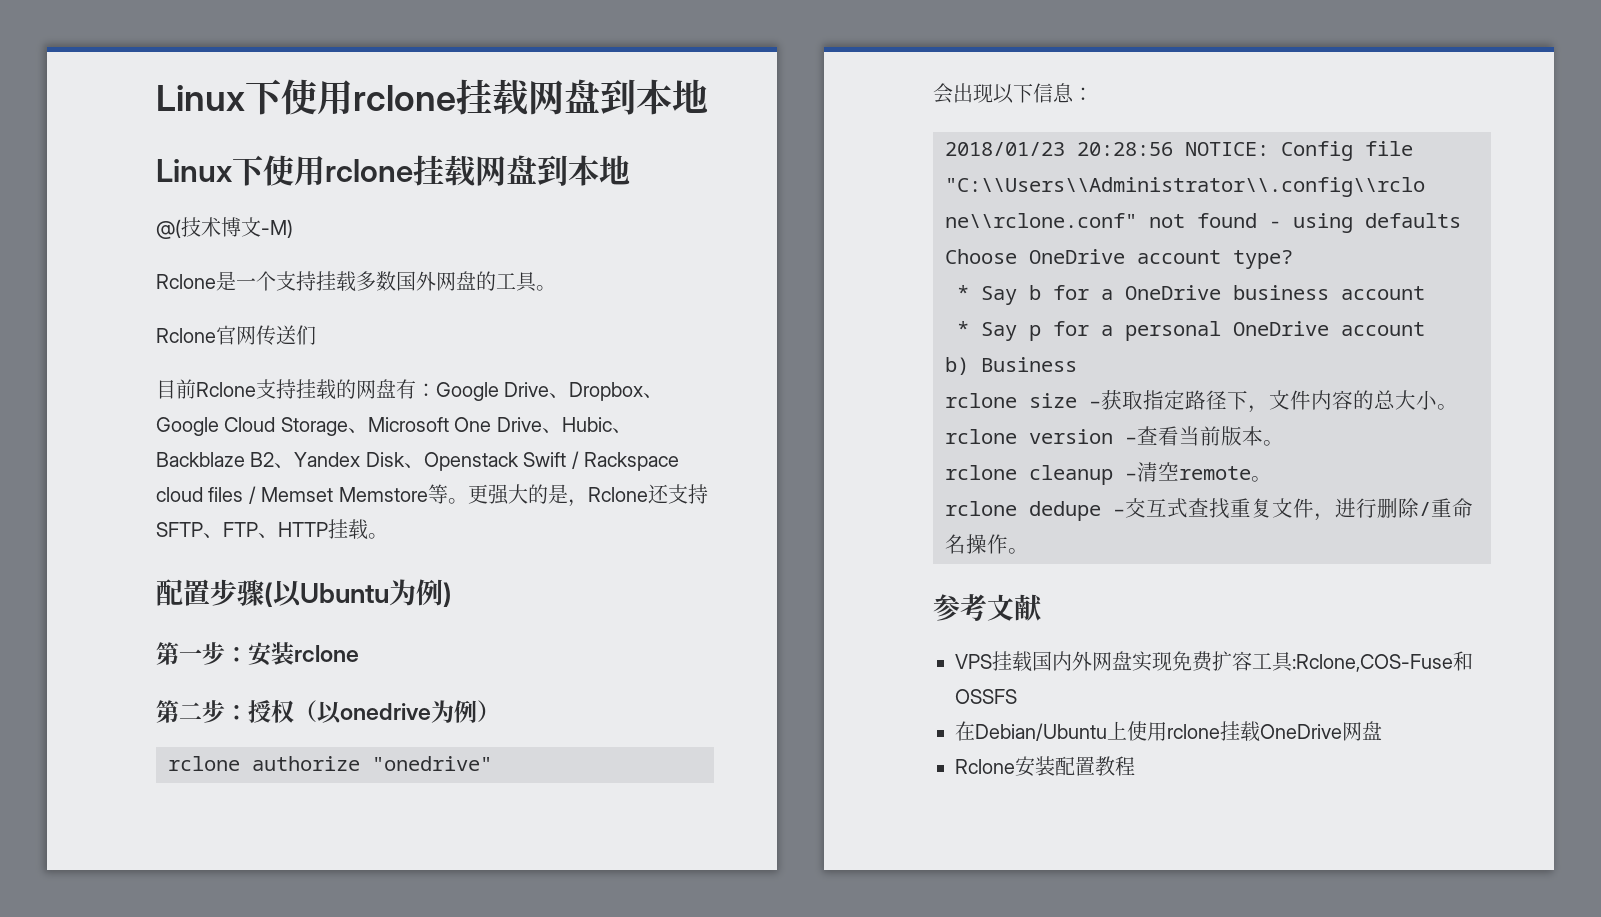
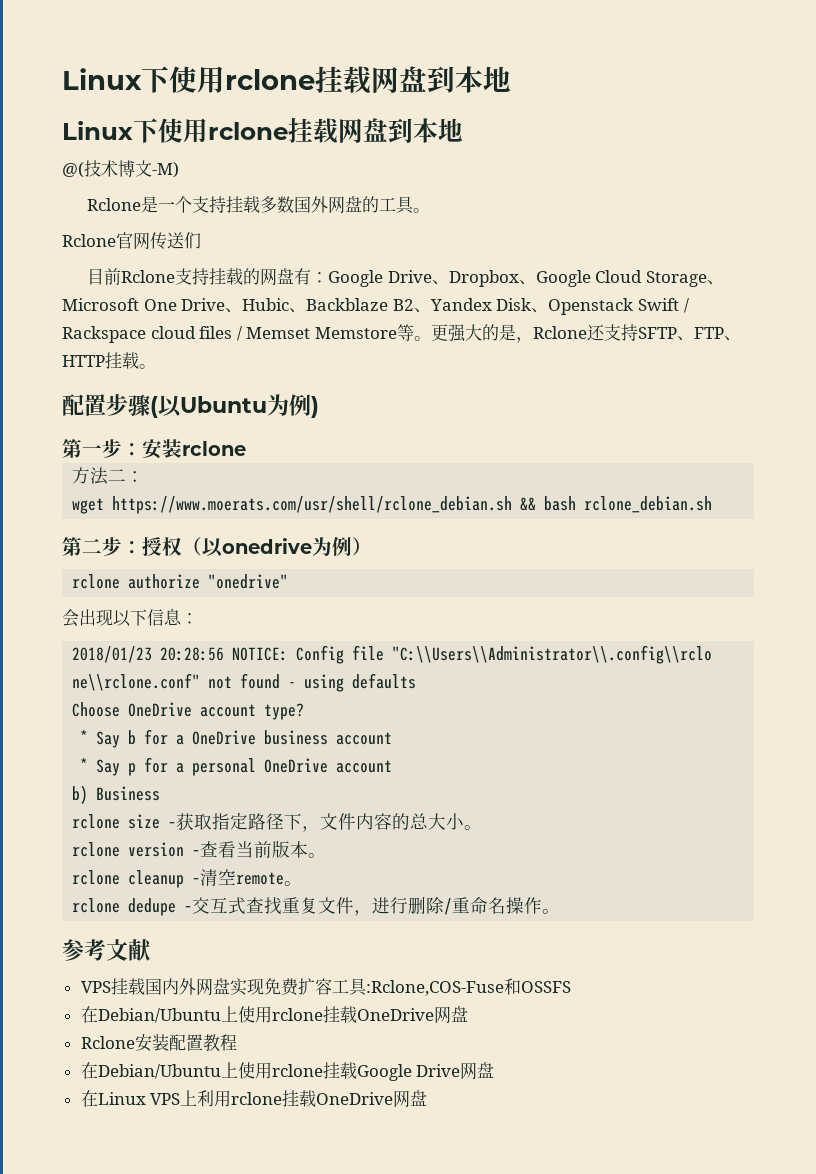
(359, 653) none -> [72,467,145,485] [72,496,713,514] // 方法二： // wget https://www.moerats.com/usr/shell/rclone_debian.sh && bash rclone_debian.sh
(1135, 766) none -> [80,1062,495,1081] [80,1090,428,1108] // 在Debian/Ubuntu上使用rclone挂载Google Drive网盘 // 在Linux VPS上利用rclone挂载OneDrive网盘

